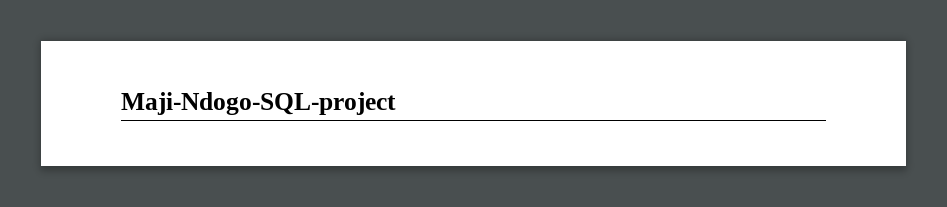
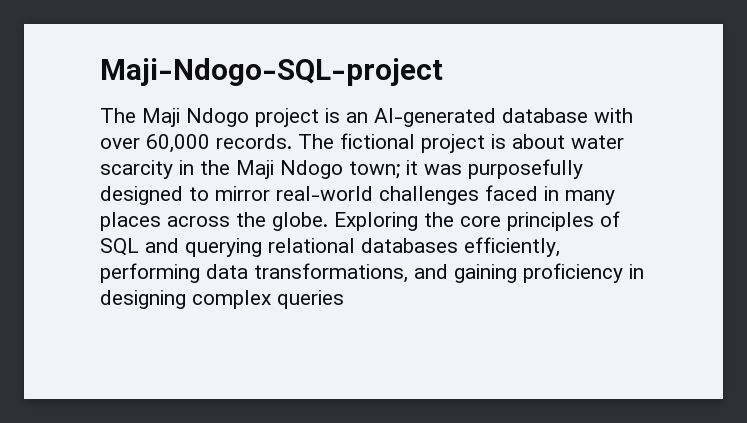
(396, 103) none -> [100,108,633,127] [100,133,624,153] [100,159,583,179] [100,185,615,205] [100,211,620,231] [100,237,560,257] [100,263,644,283] [100,290,344,309] // The Maji Ndogo project is an AI-generated database with over 60,000 records. The fictional project is about water scarcity in the Maji Ndogo town; it was purposefully designed to mirror real-world challenges faced in many places across the globe. Exploring the core principles of SQL and querying relational databases efficiently, performing data transformations, and gaining proficiency in designing complex queries

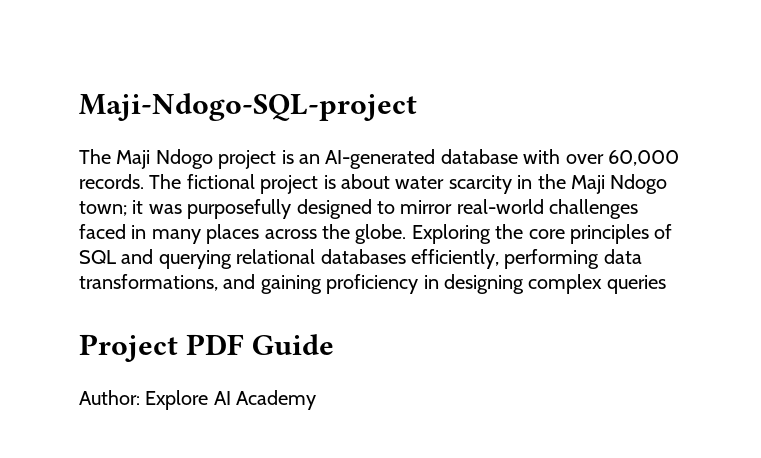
(344, 299) none -> [79,334,335,362] [79,390,317,410] // Project PDF Guide // Author: Explore AI Academy

